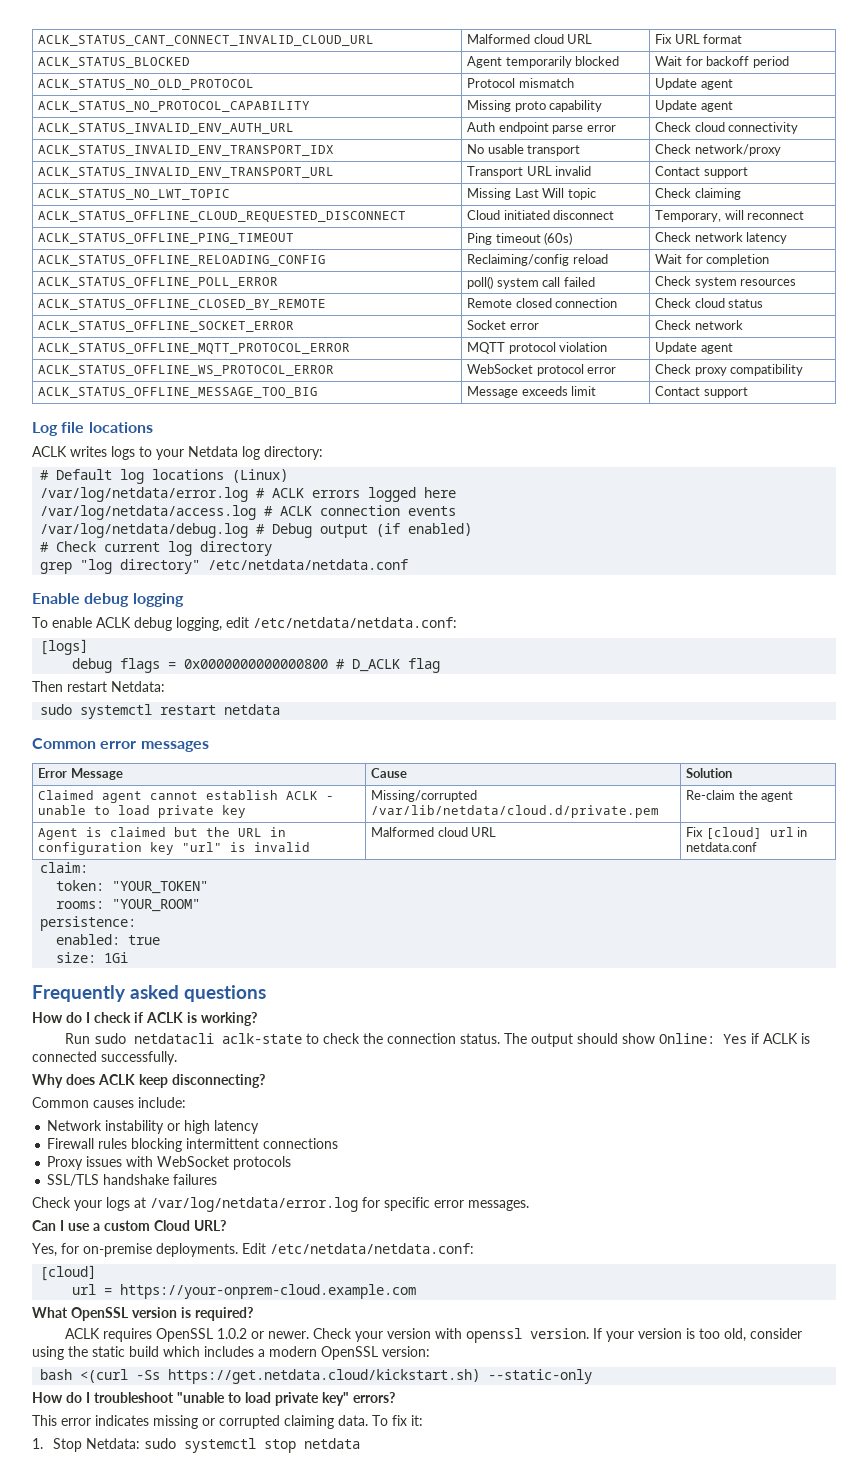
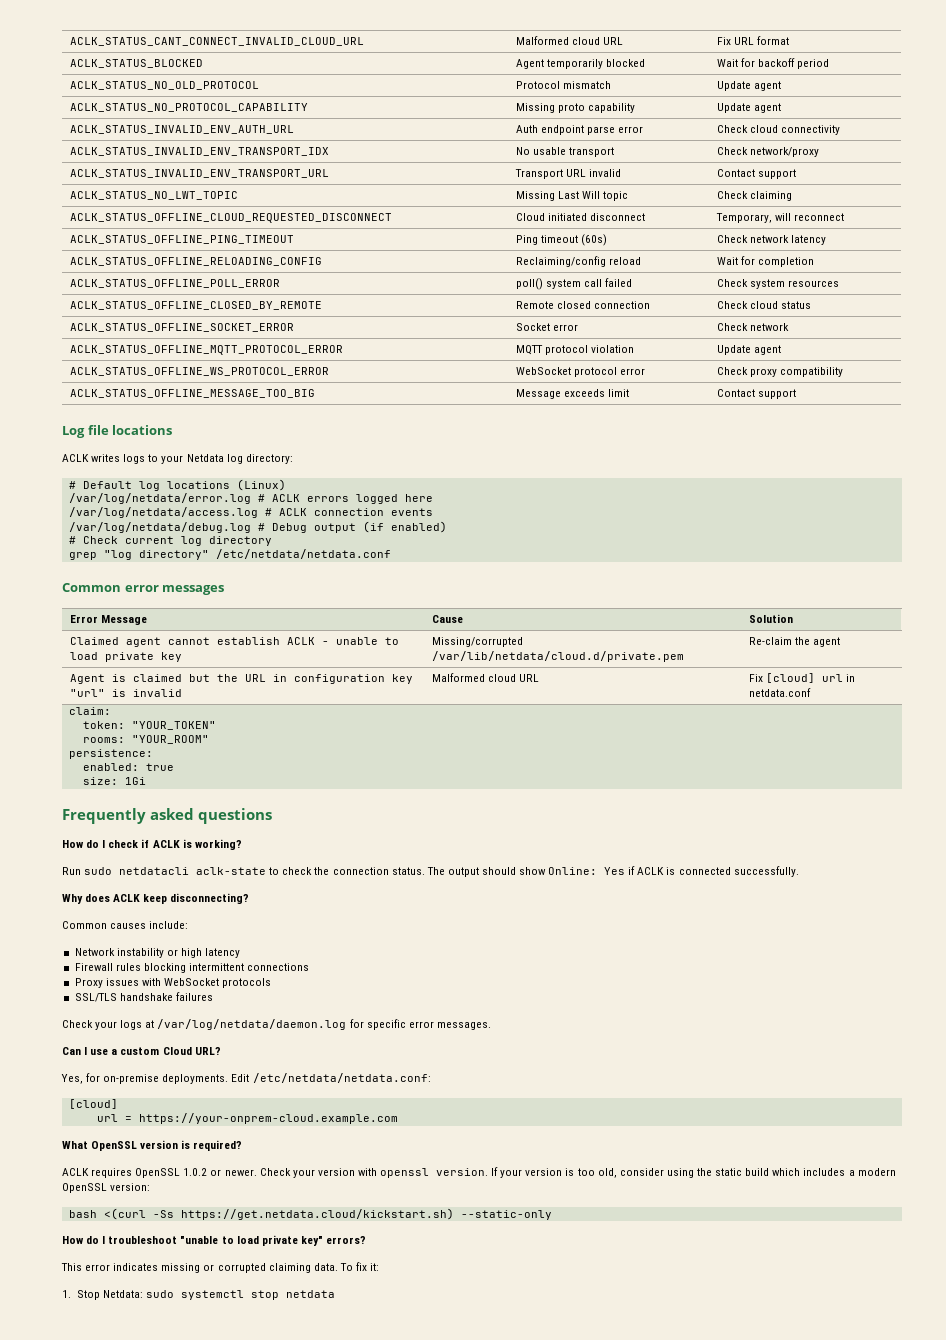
[32,593,184,607] [32,617,457,631] [40,639,89,655] [72,658,441,673] [32,681,165,692] [40,704,281,719] // Enable debug logging // To enable ACLK debug logging, edit /etc/netdata/netdata.conf: // [logs] // debug flags = 0x0000000000000800 # D_ACLK flag // Then restart Netdata: // sudo systemctl restart netdata -> (391, 554) none
[150,1197,358,1212] /var/log/netdata/error.log -> [157,1019,347,1030] /var/log/netdata/daemon.log

